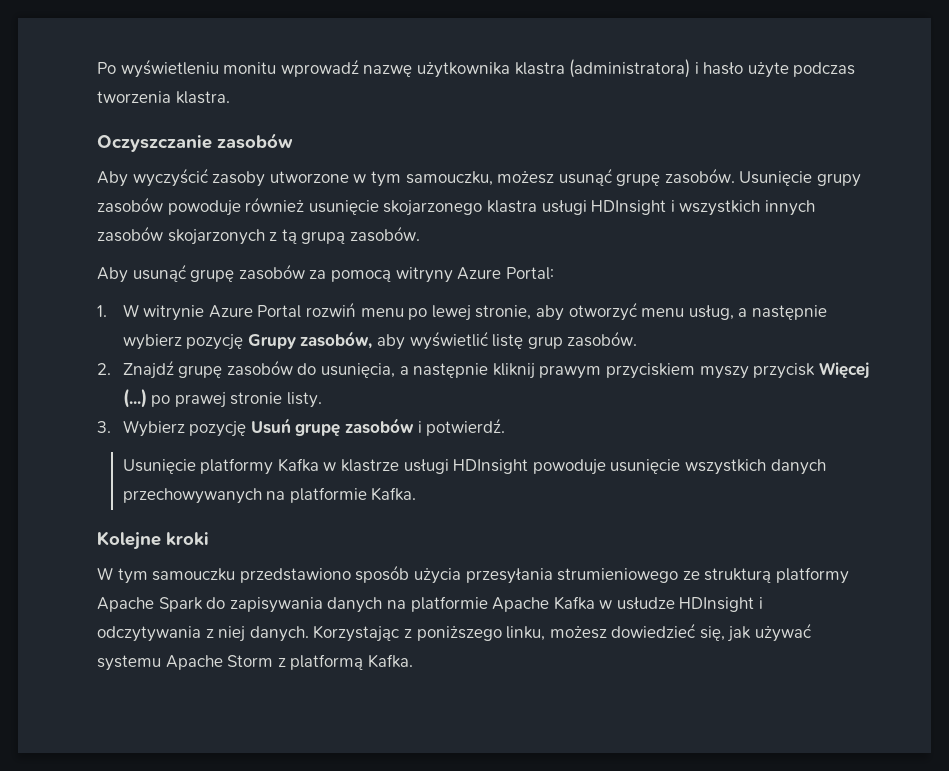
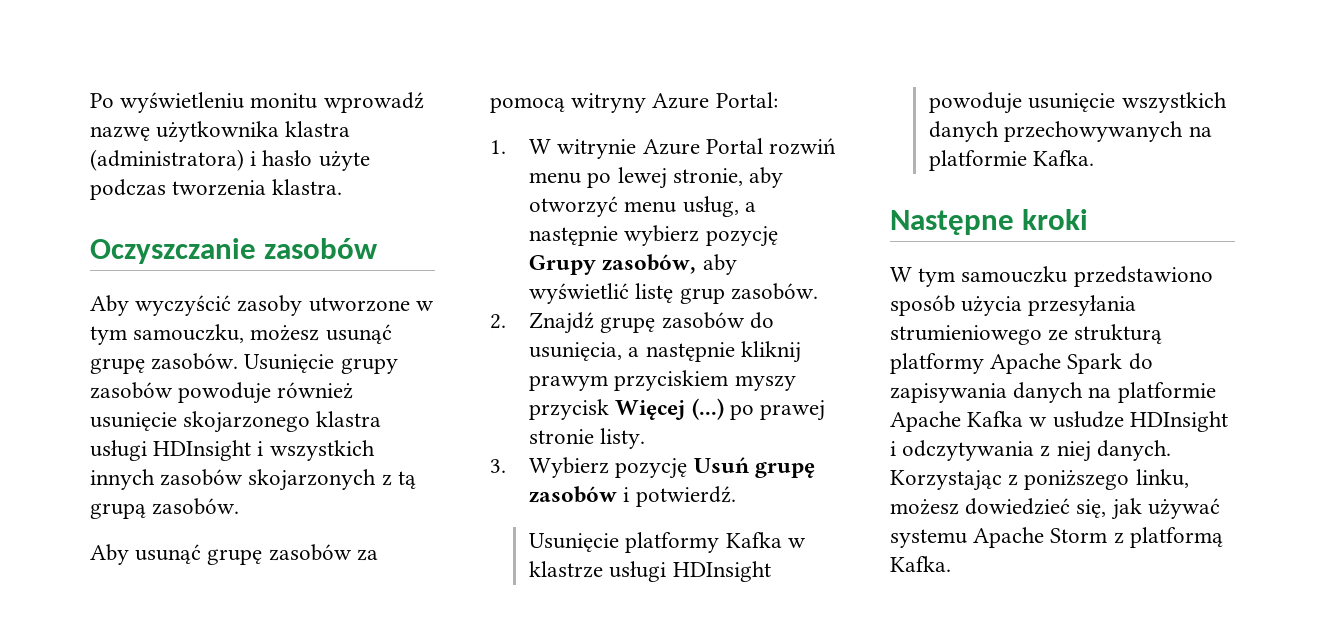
[97,531,161,550] Kolejne -> [890,210,1014,235] Następne

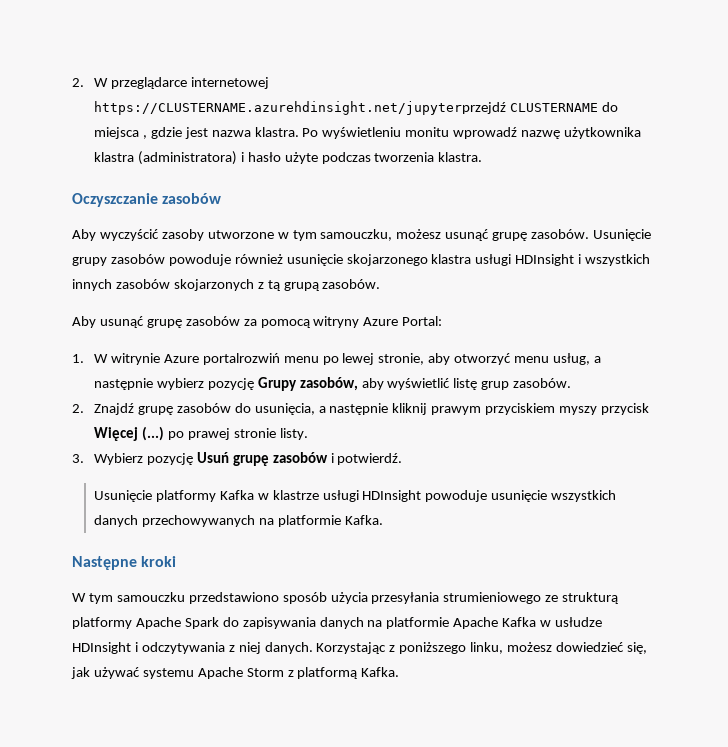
(90, 100) none -> [72,77,269,89] [93,101,618,115] [93,127,299,139] 2. W przeglądarce internetowej https://CLUSTERNAME.azurehdinsight.net/jupyterprzejdź CLUSTERNAME do miejsca , gdzie jest nazwa klastra.
[705,138,836,155] Portal rozwiń -> [202,353,280,365] portalrozwiń

